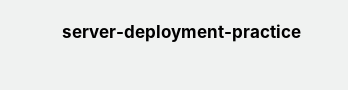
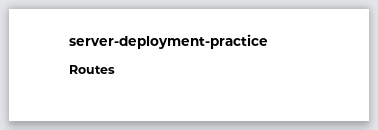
(301, 33) none -> [69,65,115,74] // Routes

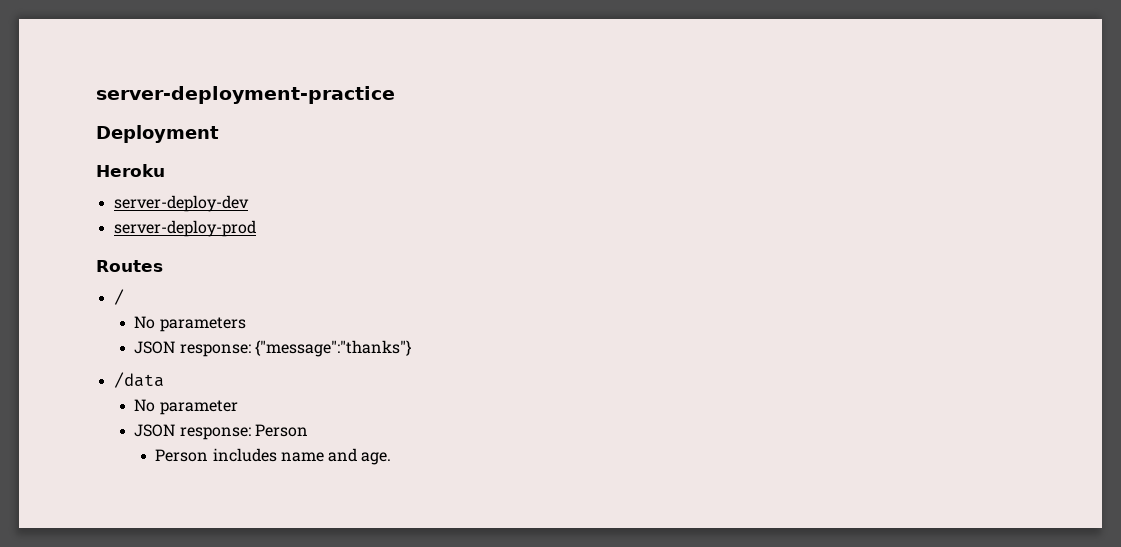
[69,65,115,74] Routes -> [96,125,219,143] [96,164,165,177] [113,195,249,212] [113,220,256,237] [96,260,163,272] [113,289,124,305] [134,316,246,332] [134,340,412,357] [113,372,164,388] [134,399,238,415] [134,424,309,440] [155,448,392,465] Deployment // Heroku // server-deploy-dev // server-deploy-prod // Routes // / // No parameters // JSON response: {"message":"thanks"} // /data // No parameter // JSON response: Person // Person includes name and age.

